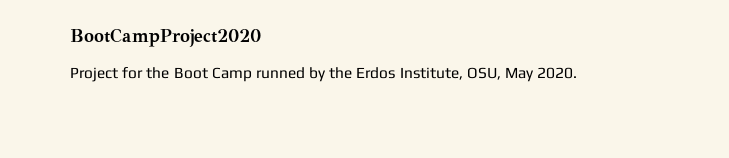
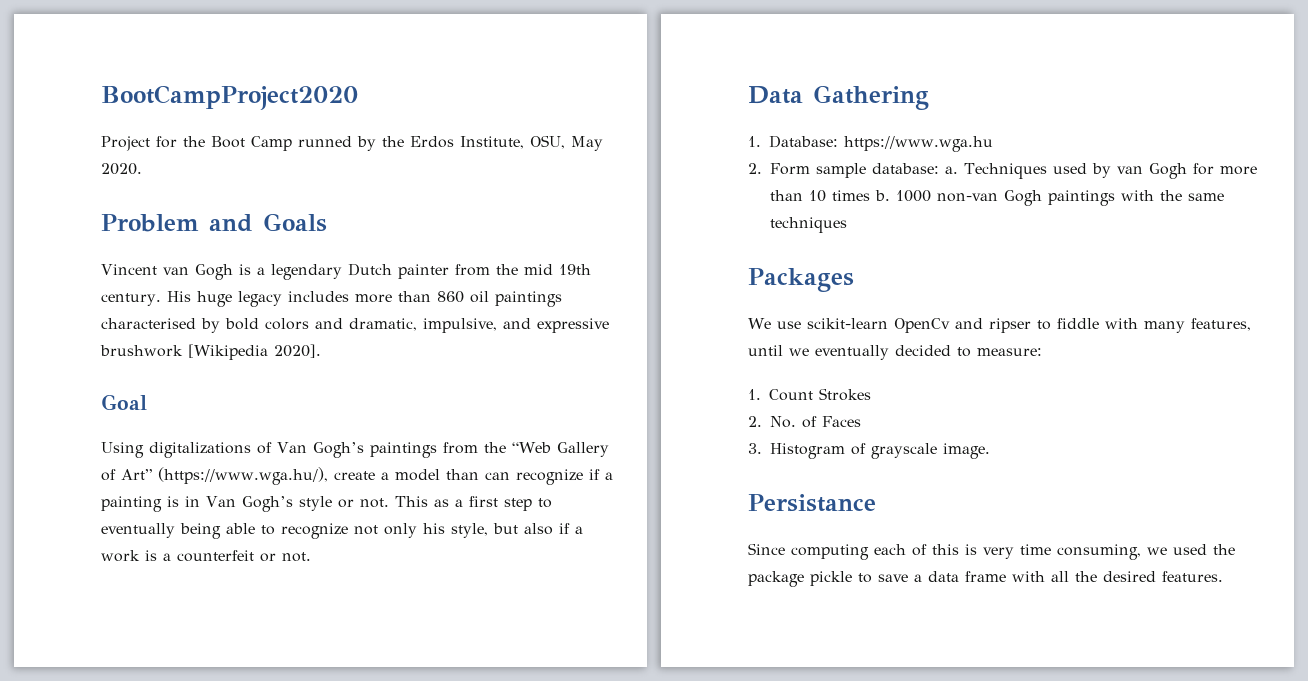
(578, 73) none -> [101,213,327,232] [101,263,591,280] [101,291,562,307] [101,318,609,333] [100,344,321,360] [101,394,147,410] [101,442,609,458] [101,467,613,485] [101,496,552,512] [101,523,583,539] [101,550,311,562] [748,85,929,110] [748,135,993,152] [748,163,1257,179] [770,190,1224,206] [770,217,847,233] [748,268,854,292] [748,318,1251,333] [748,345,1042,360] [748,388,871,401] [748,416,861,428] [748,443,990,459] [748,494,876,512] [748,543,1235,560] [748,571,1223,587] // Problem and Goals // Vincent van Gogh is a legendary Dutch painter from the mid 19th century. His huge legacy includes more than 860 oil paintings characterised by bold colors and dramatic, impulsive, and expressive brushwork [Wikipedia 2020]. // Goal // Using digitalizations of Van Gogh’s paintings from the “Web Gallery of Art” (https://www.wga.hu/), create a model than can recognize if a painting is in Van Gogh’s style or not. This as a first step to eventually being able to recognize not only his style, but also if a work is a counterfeit or not. // Data Gathering // 1. Database: https://www.wga.hu // 2. Form sample database: a. Techniques used by van Gogh for more than 10 times b. 1000 non-van Gogh paintings with the same techniques // Packages // We use scikit-learn OpenCv and ripser to fiddle with many features, until we eventually decided to measure: // 1. Count Strokes // 2. No. of Faces // 3. Histogram of grayscale image. // Persistance // Since computing each of this is very time consuming, we used the package pickle to save a data frame with all the desired features.

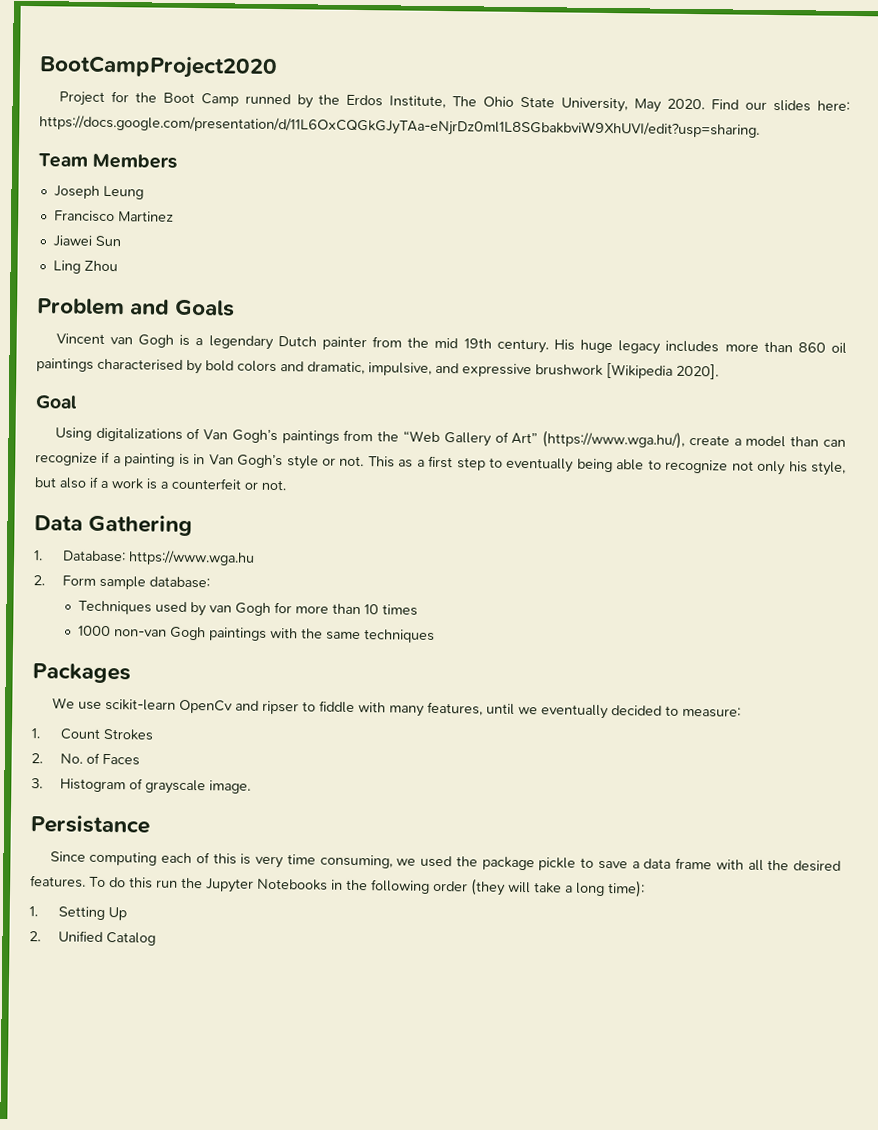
[530,135,603,151] [101,163,142,175] OSU, May 2020. -> [452,96,850,113] [39,115,760,139] [38,153,178,169] [53,185,144,200] [53,210,174,223] [52,235,121,247] [52,260,118,274] The Ohio State University, May 2020. Find our slides here: https://docs.google.com/presentation/d/11L6OxCQGkGJyTAa-eNjrDz0ml1L8SGbakbviW9XhUVI/edit?usp=sharing. // Team Members // Joseph Leung // Francisco Martinez // Jiawei Sun // Ling Zhou
[945,166,958,174] a. -> (210, 582) //
[875,190,890,201] b. -> (418, 610) //
(1223, 576) none -> [89,876,645,898] [29,906,127,921] [29,930,156,946] To do this run the Jupyter Notebooks in the following order (they will take a long time): // 1. Setting Up // 2. Unified Catalog

